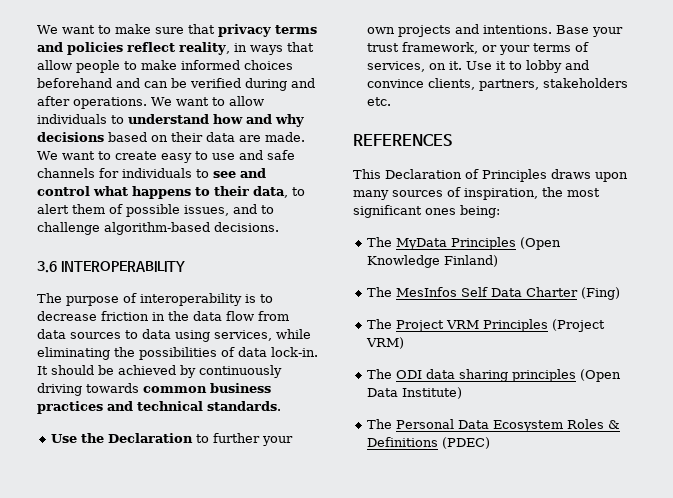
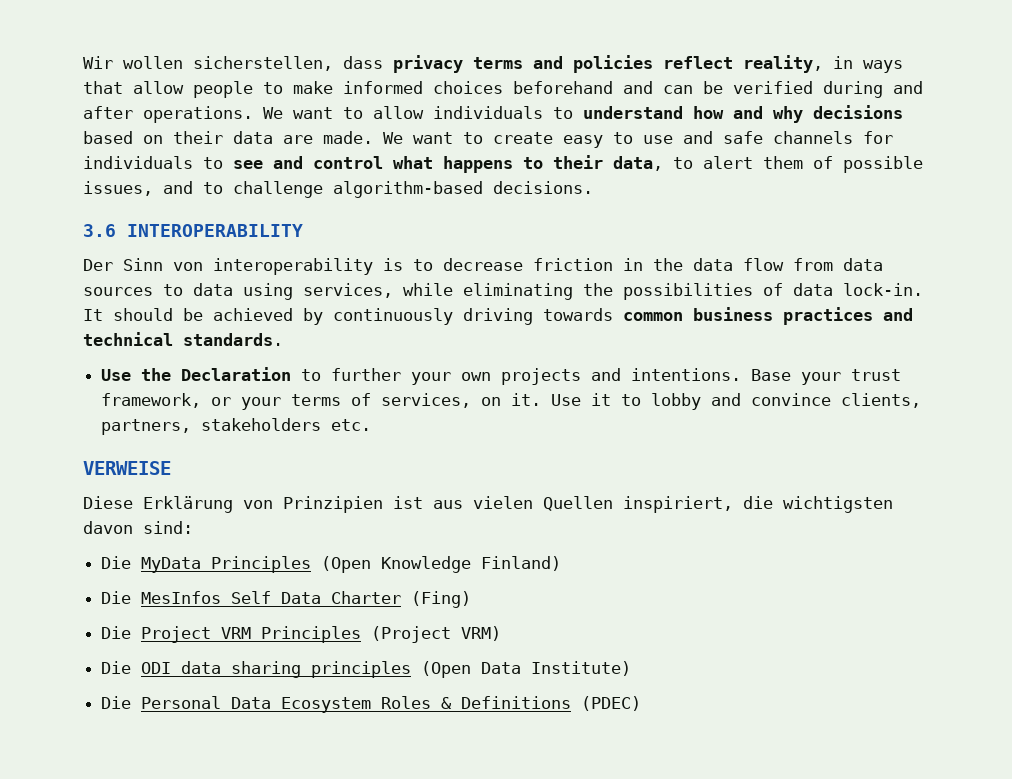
[37,24,215,34] We want to make sure that -> [83,56,383,71] Wir wollen sicherstellen, dass
[37,293,137,306] The purpose of -> [83,258,203,271] Der Sinn von
[353,134,452,146] [353,169,628,182] [353,187,600,200] [353,205,500,218] [367,237,393,247] REFERENCES // This Declaration of Principles draws upon many sources of inspiration, the most significant ones being: // The -> [83,461,171,475] [83,496,893,513] [83,521,193,534] [101,556,132,569] VERWEISE // Diese Erklärung von Prinzipien ist aus vielen Quellen inspiriert, die wichtigsten davon sind: // Die
[367,287,393,297] The -> [101,591,132,604] Die
[367,319,393,329] The -> [101,626,132,639] Die
[367,369,393,379] The -> [101,661,132,674] Die
[367,419,393,429] The -> [101,696,132,709] Die

